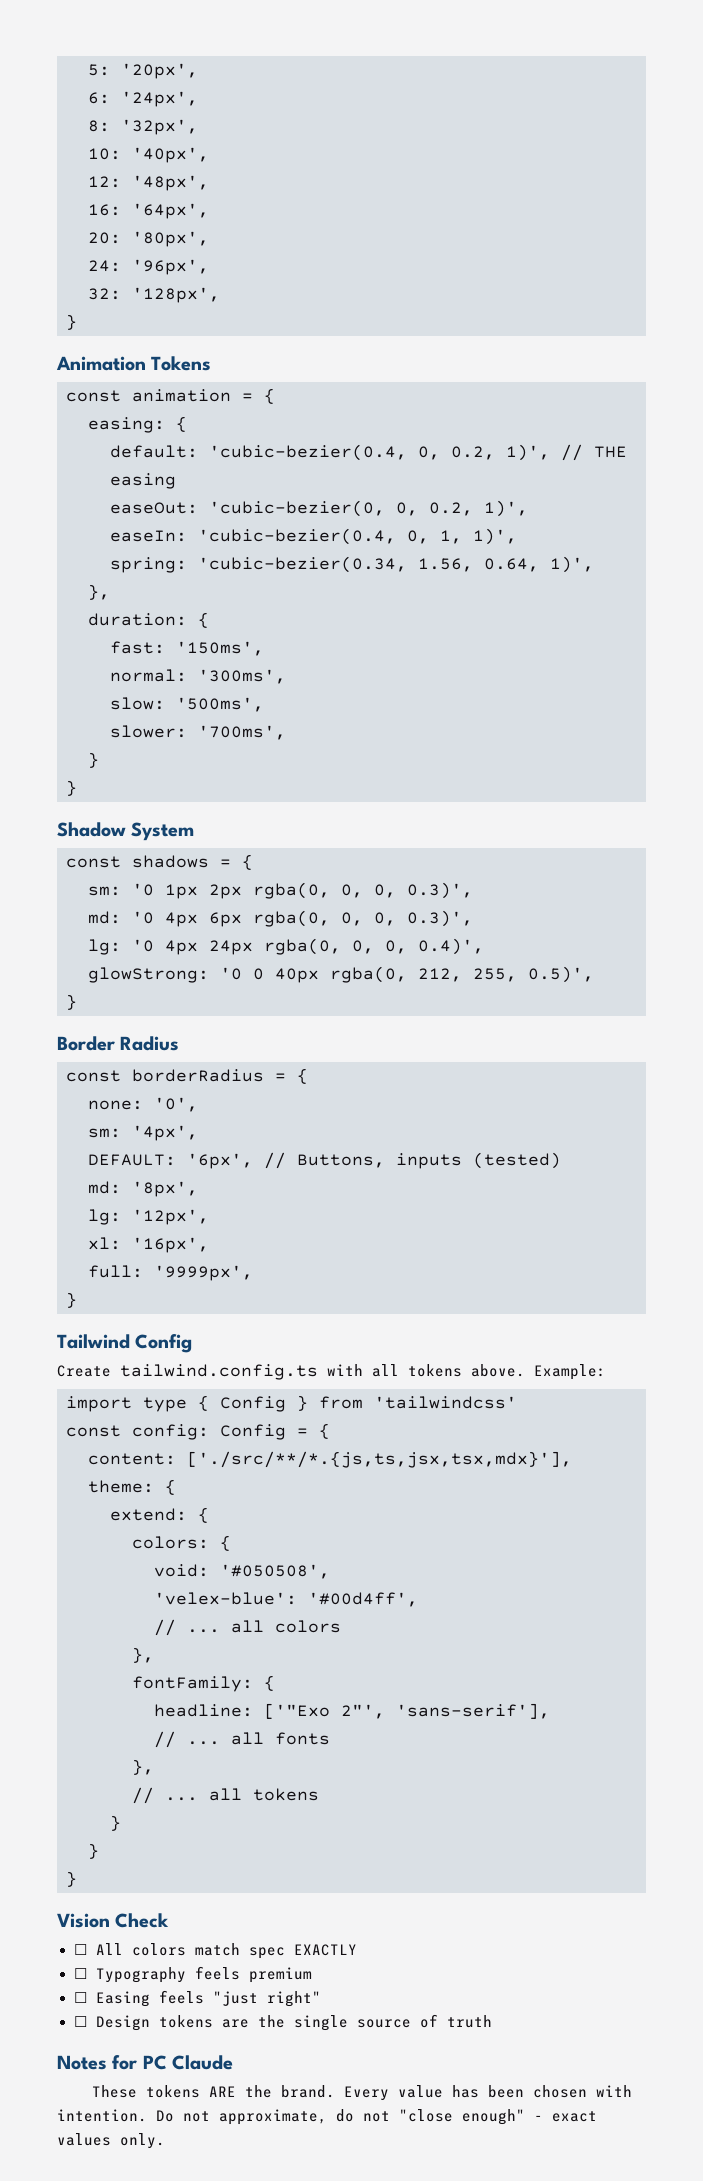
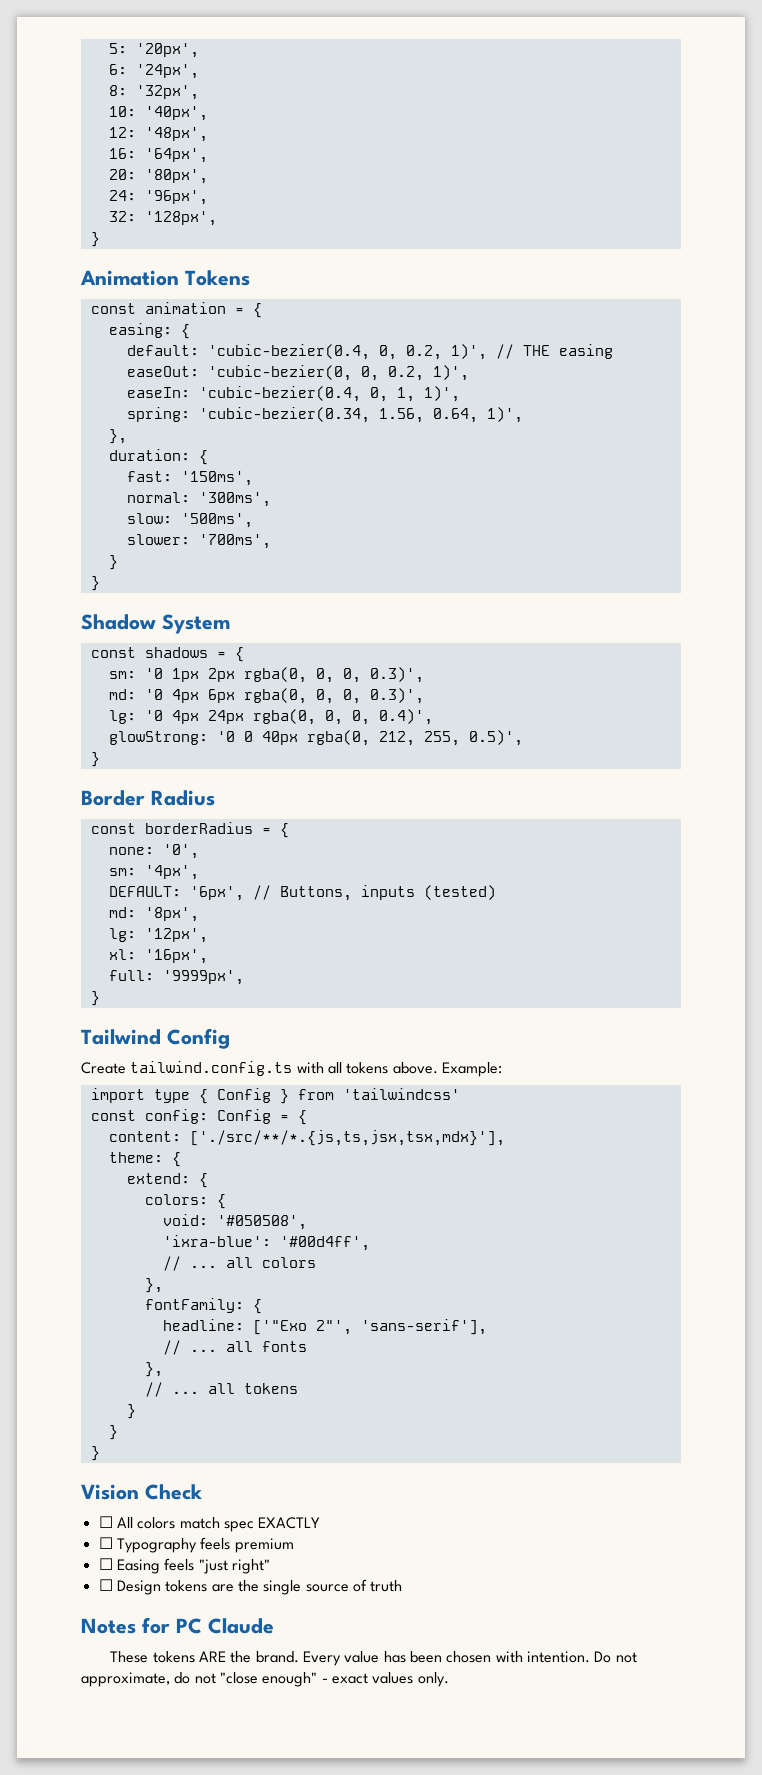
[154,1592,297,1605] 'velex-blue': -> [162,1235,271,1247] 'ixra-blue':

